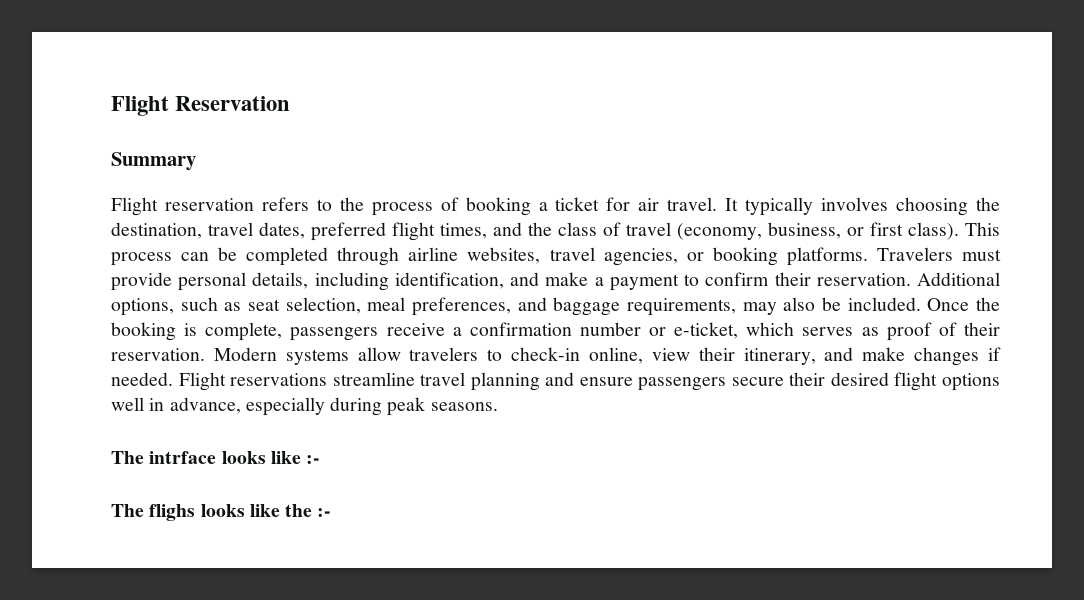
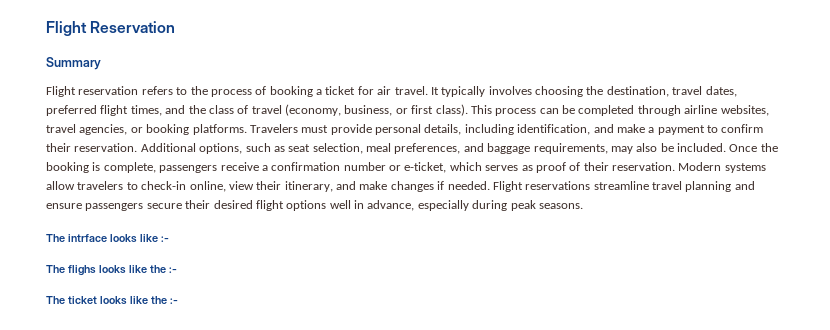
(332, 512) none -> [46,296,178,305] // The ticket looks like the :-

